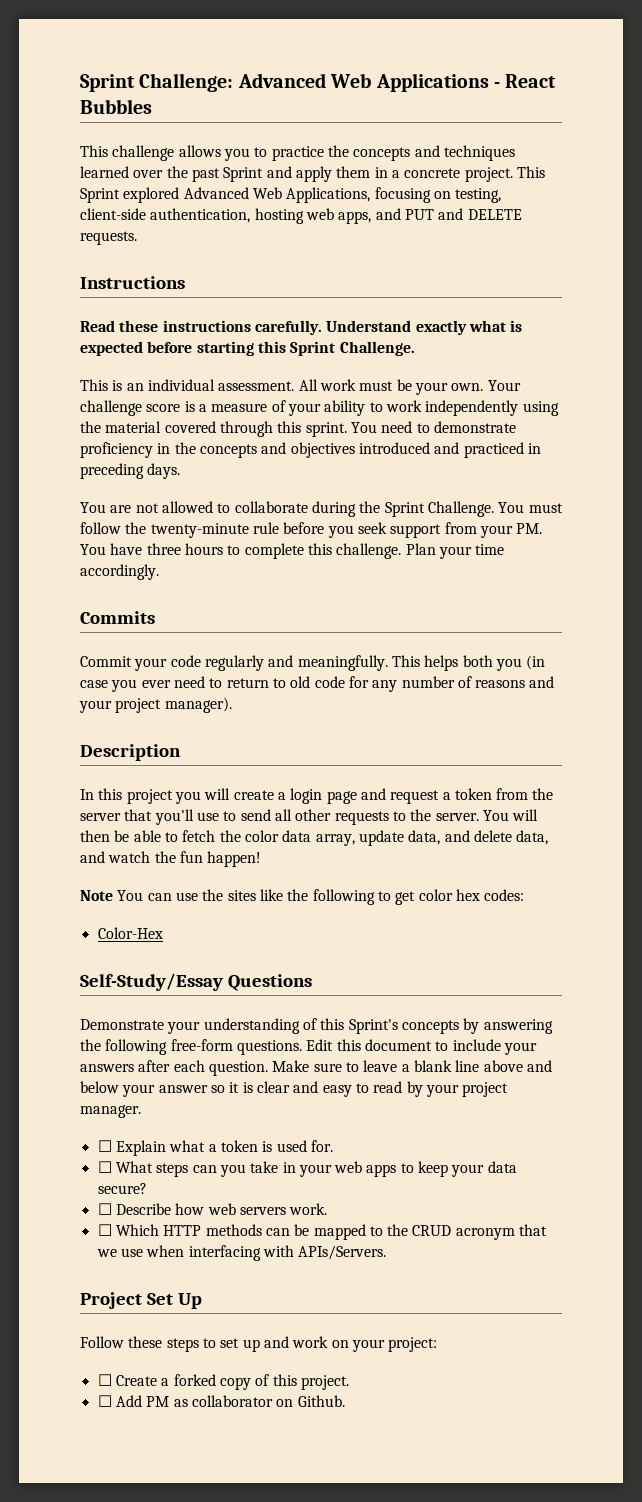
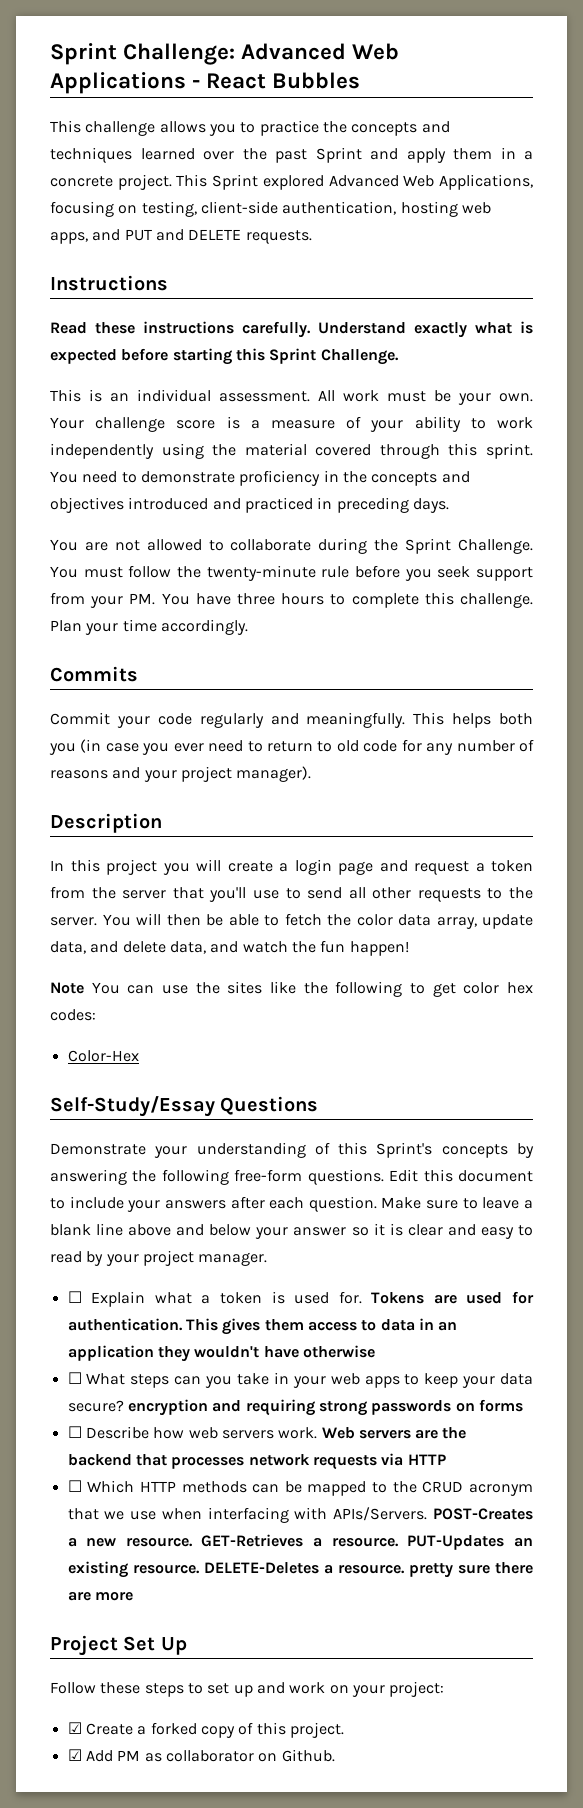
(333, 1146) none -> [371,1291,534,1304] [67,1318,458,1335] [67,1345,375,1362] Tokens are used for authentication. This gives them access to data in an application they wouldn't have otherwise
(147, 1188) none -> [127,1399,523,1416] encryption and requiring strong passwords on forms
(328, 1209) none -> [321,1427,467,1439] [67,1453,446,1470] Web servers are the backend that processes network requests via HTTP
(387, 1252) none -> [432,1508,533,1520] [67,1534,533,1550] [67,1561,533,1578] [67,1592,133,1601] POST-Creates a new resource. GET-Retrieves a resource. PUT-Updates an existing resource. DELETE-Deletes a resource. pretty sure there are more
[97,1374,112,1386] ☐ -> [67,1722,82,1734] ☑
[97,1395,112,1407] ☐ -> [67,1749,82,1761] ☑

